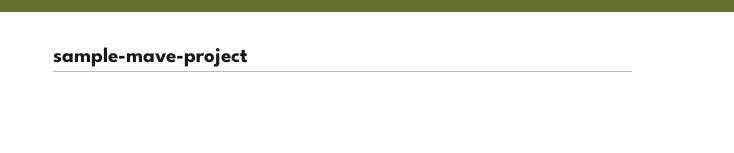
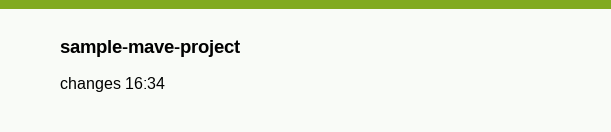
(248, 57) none -> [60,77,166,92] // changes 16:34

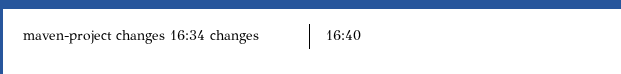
[60,40,240,57] sample-mave-project // -> [23,30,112,44] maven-project
(166, 83) none -> [210,30,361,44] changes 16:40

